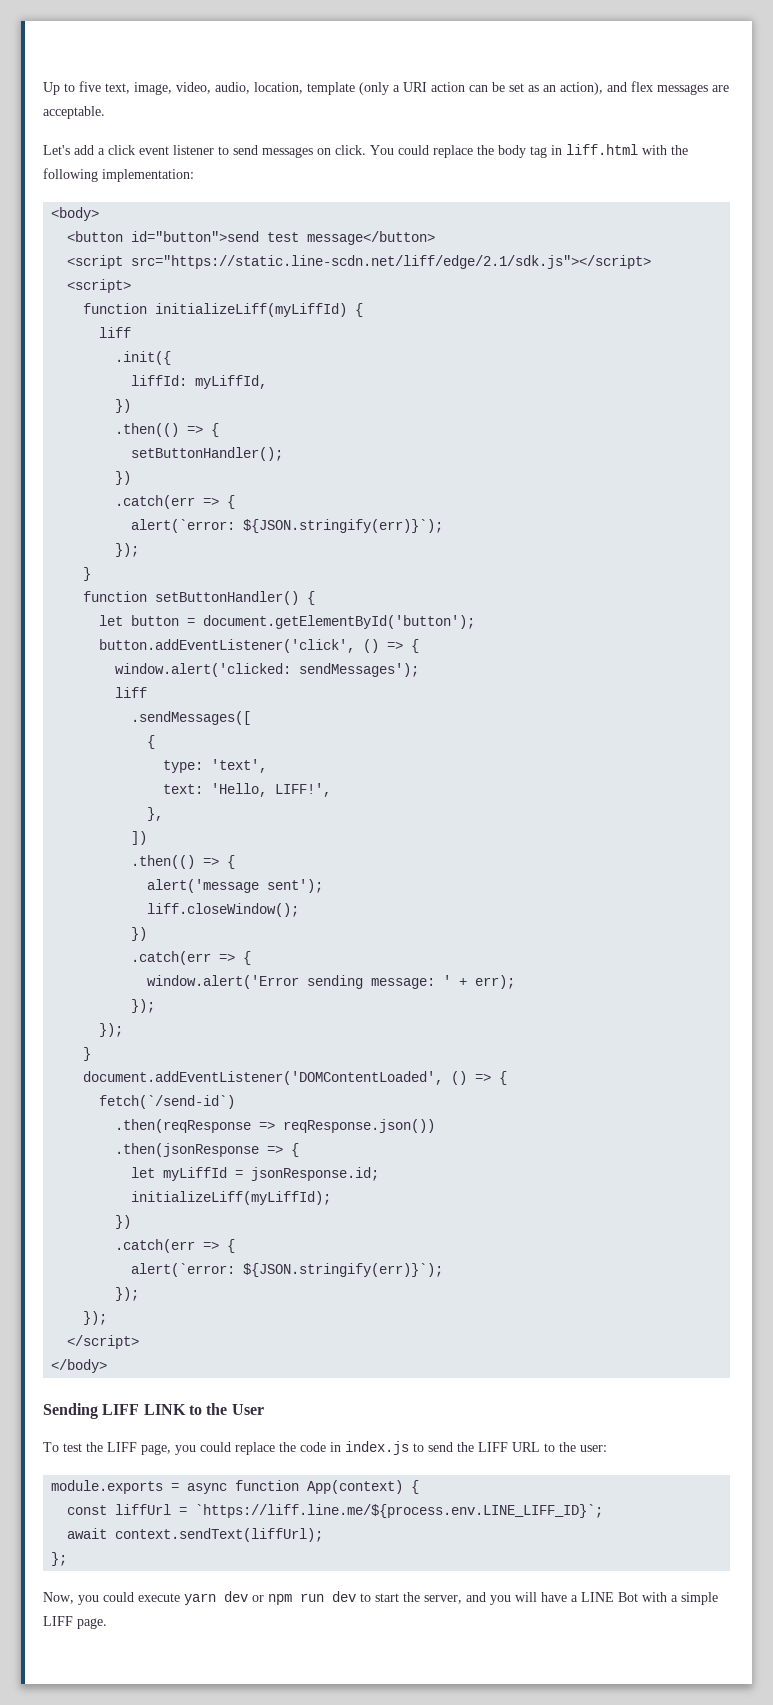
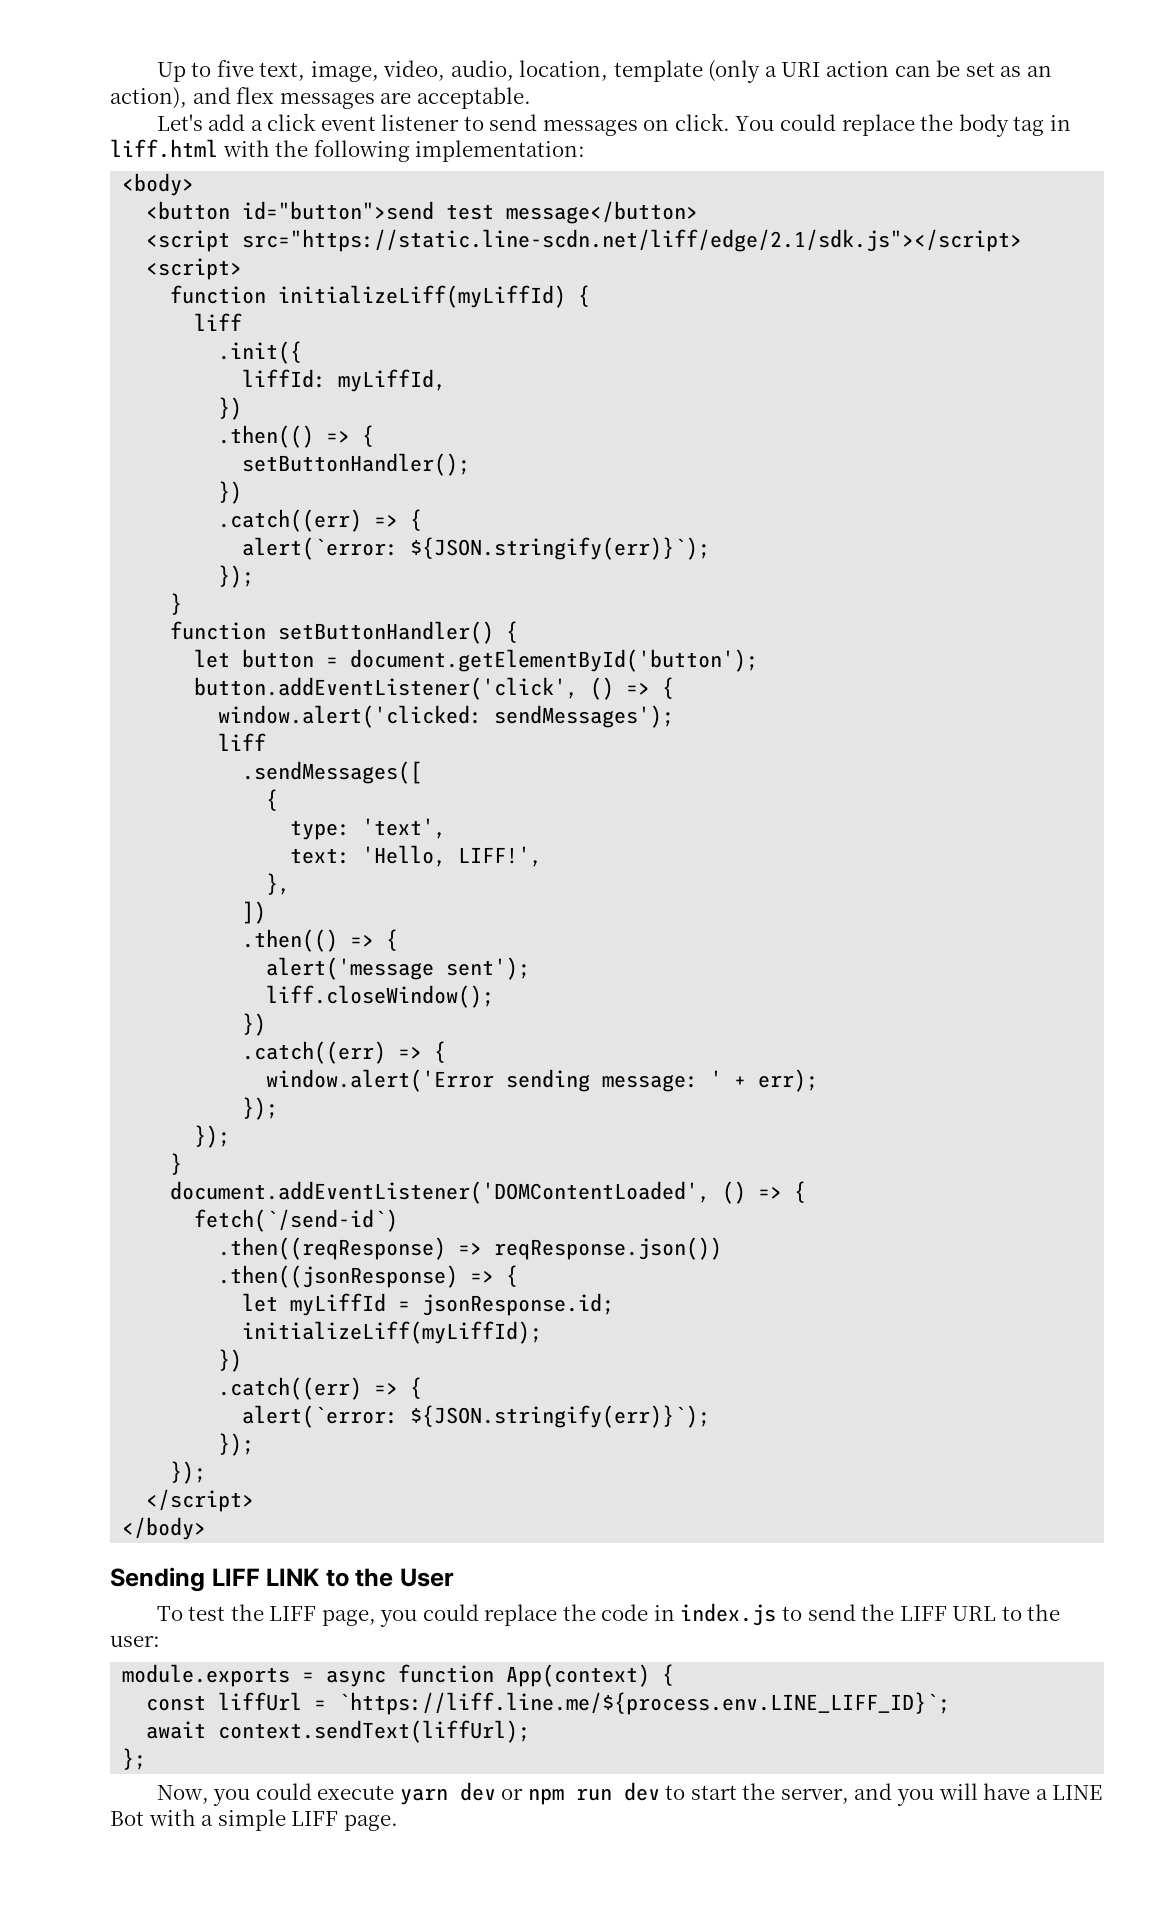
[115,495,196,509] .catch(err -> [218,509,363,532] .catch((err)
[131,951,212,965] .catch(err -> [242,1041,387,1064] .catch((err)
[115,1119,252,1133] .then(reqResponse -> [218,1237,447,1260] .then((reqResponse)
[115,1143,260,1157] .then(jsonResponse -> [218,1265,459,1288] .then((jsonResponse)
[115,1239,196,1253] .catch(err -> [218,1377,363,1400] .catch((err)

